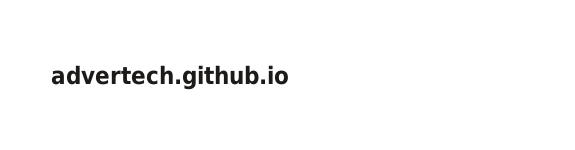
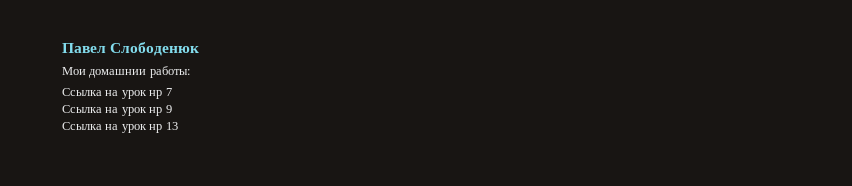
[51,65,289,90] advertech.github.io -> [62,42,200,56] [62,66,190,78] [62,88,172,99] [62,105,172,116] [62,122,178,133] Павел Слободенюк // Мои домашнии работы: // Ссылка на урок нр 7 // Ссылка на урок нр 9 // Ссылка на урок нр 13

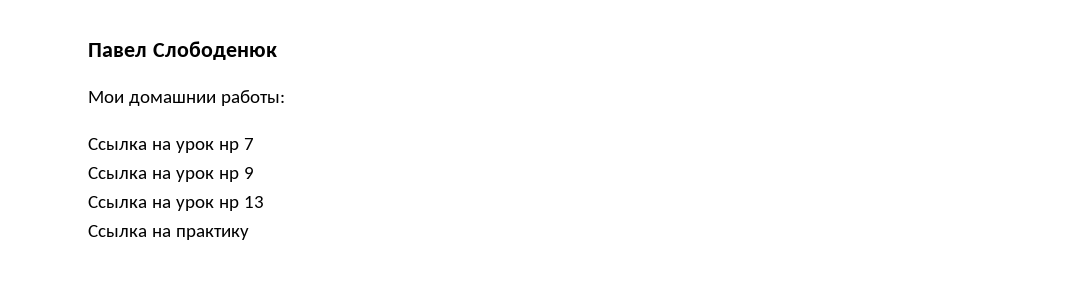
(178, 126) none -> [88,225,249,240] // Ссылка на практику

